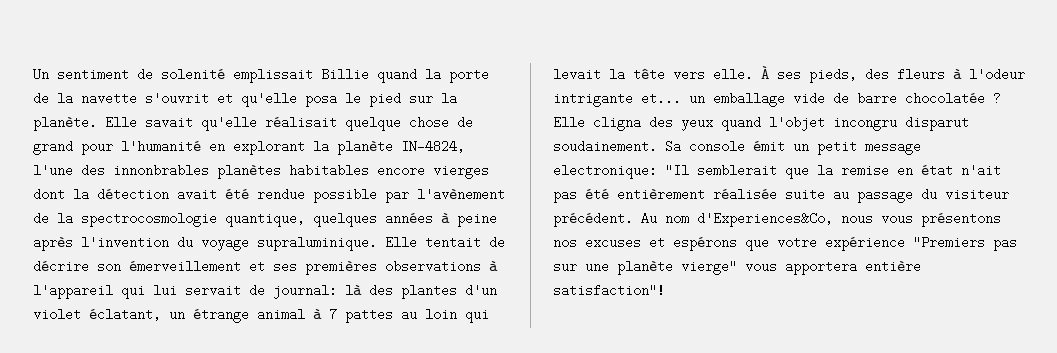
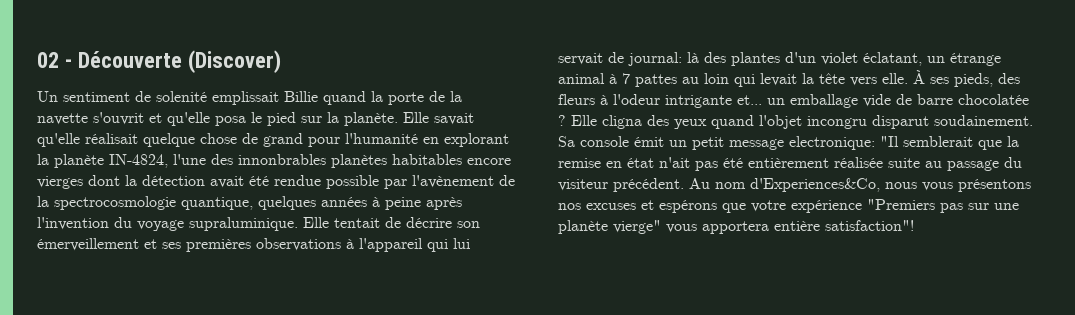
(33, 74) none -> [37,50,281,73] 02 - Découverte (Discover) //

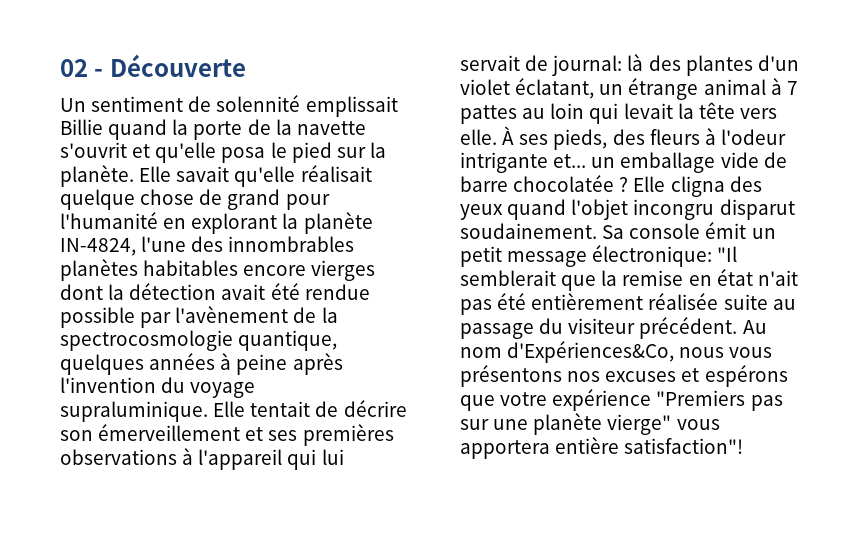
[187,50,281,73] (Discover) -> (246, 65) none
[156,91,207,102] solenité -> [216,95,301,112] solennité
[238,154,326,165] innonbrables -> [228,236,355,252] innombrables
[789,136,875,150] electronique: -> [592,245,713,267] électronique:
[750,178,880,192] d'Experiences&Co, -> [507,341,675,363] d'Expériences&Co,

